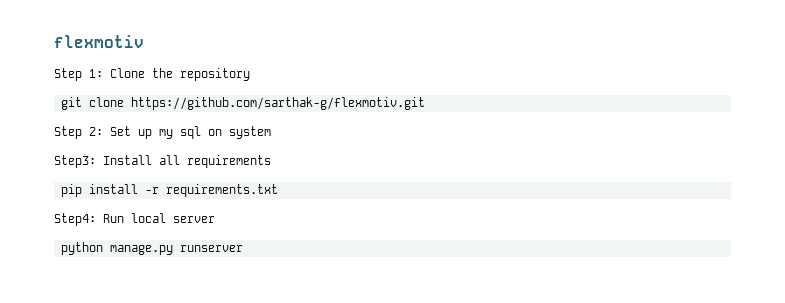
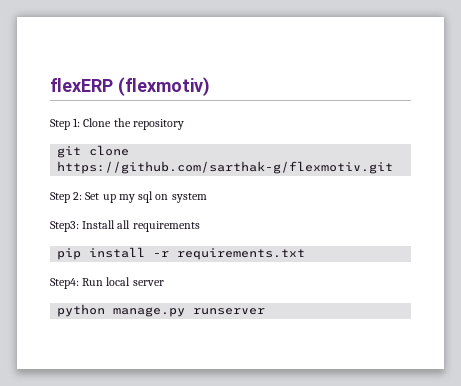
[54,35,144,48] flexmotiv -> [50,77,210,96] flexERP (flexmotiv)

